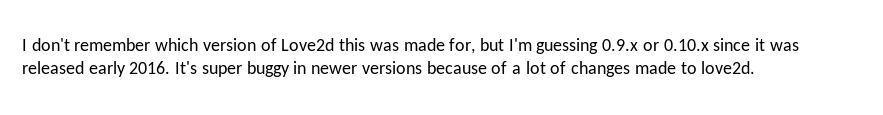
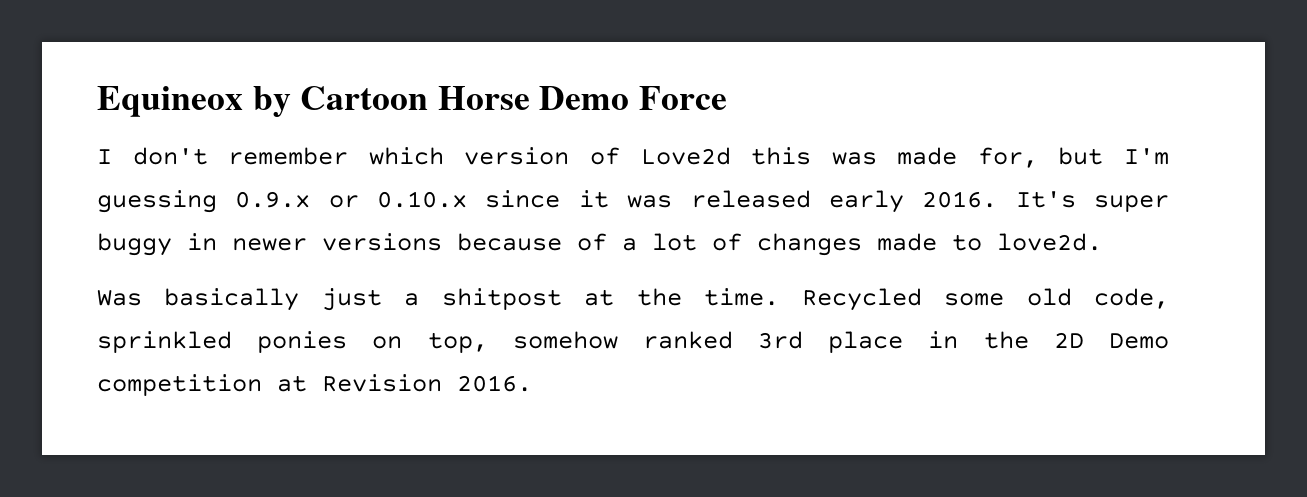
(22, 45) none -> [97,86,727,118] Equineox by Cartoon Horse Demo Force //
(756, 67) none -> [97,288,1170,311] [97,331,1169,353] [97,374,532,396] // Was basically just a shitpost at the time. Recycled some old code, sprinkled ponies on top, somehow ranked 3rd place in the 2D Demo competition at Revision 2016.

